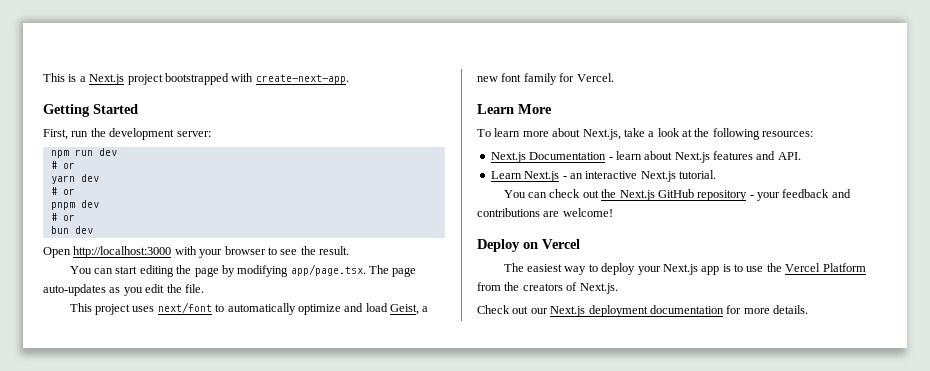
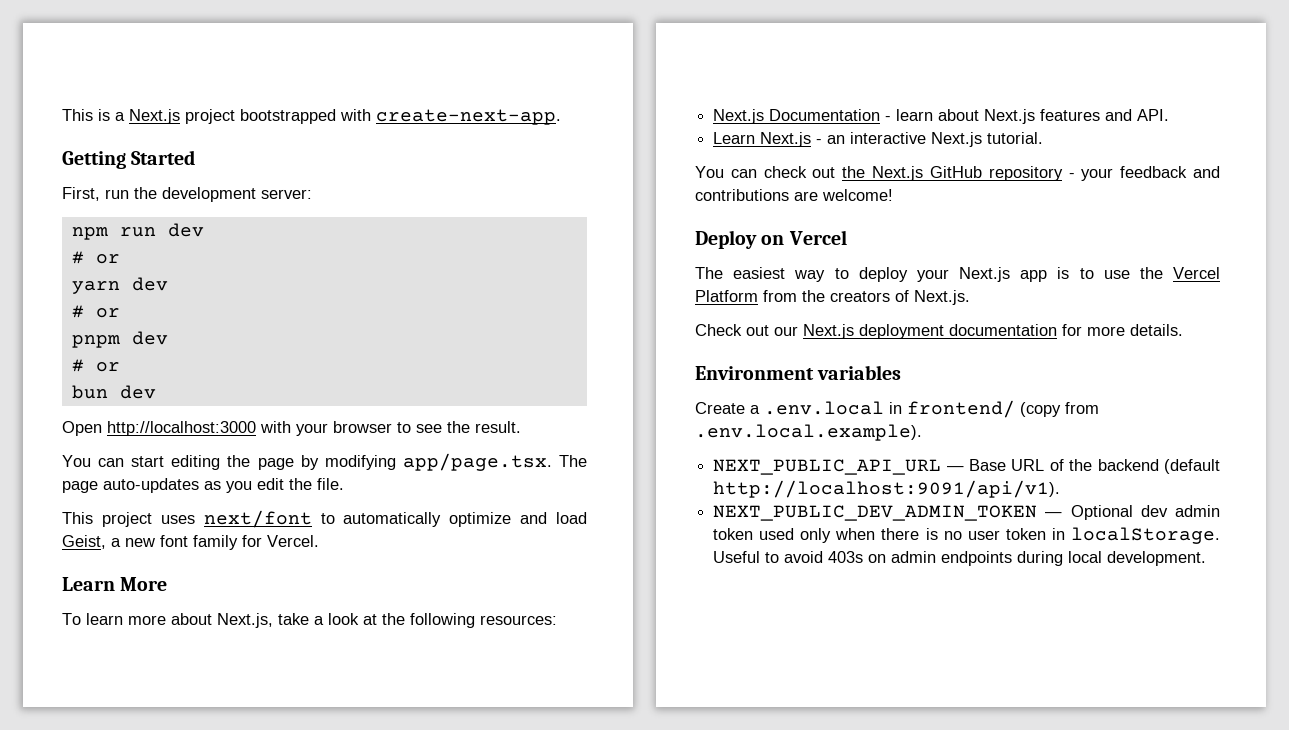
(808, 309) none -> [695,365,902,380] [695,400,1099,418] [695,424,922,441] [713,459,1220,475] [713,480,1061,498] [713,505,1220,521] [713,527,1220,544] [713,551,1207,566] // Environment variables // Create a .env.local in frontend/ (copy from .env.local.example). // NEXT_PUBLIC_API_URL — Base URL of the backend (default http://localhost:9091/api/v1). // NEXT_PUBLIC_DEV_ADMIN_TOKEN — Optional dev admin token used only when there is no user token in localStorage. Useful to avoid 403s on admin endpoints during local development.

